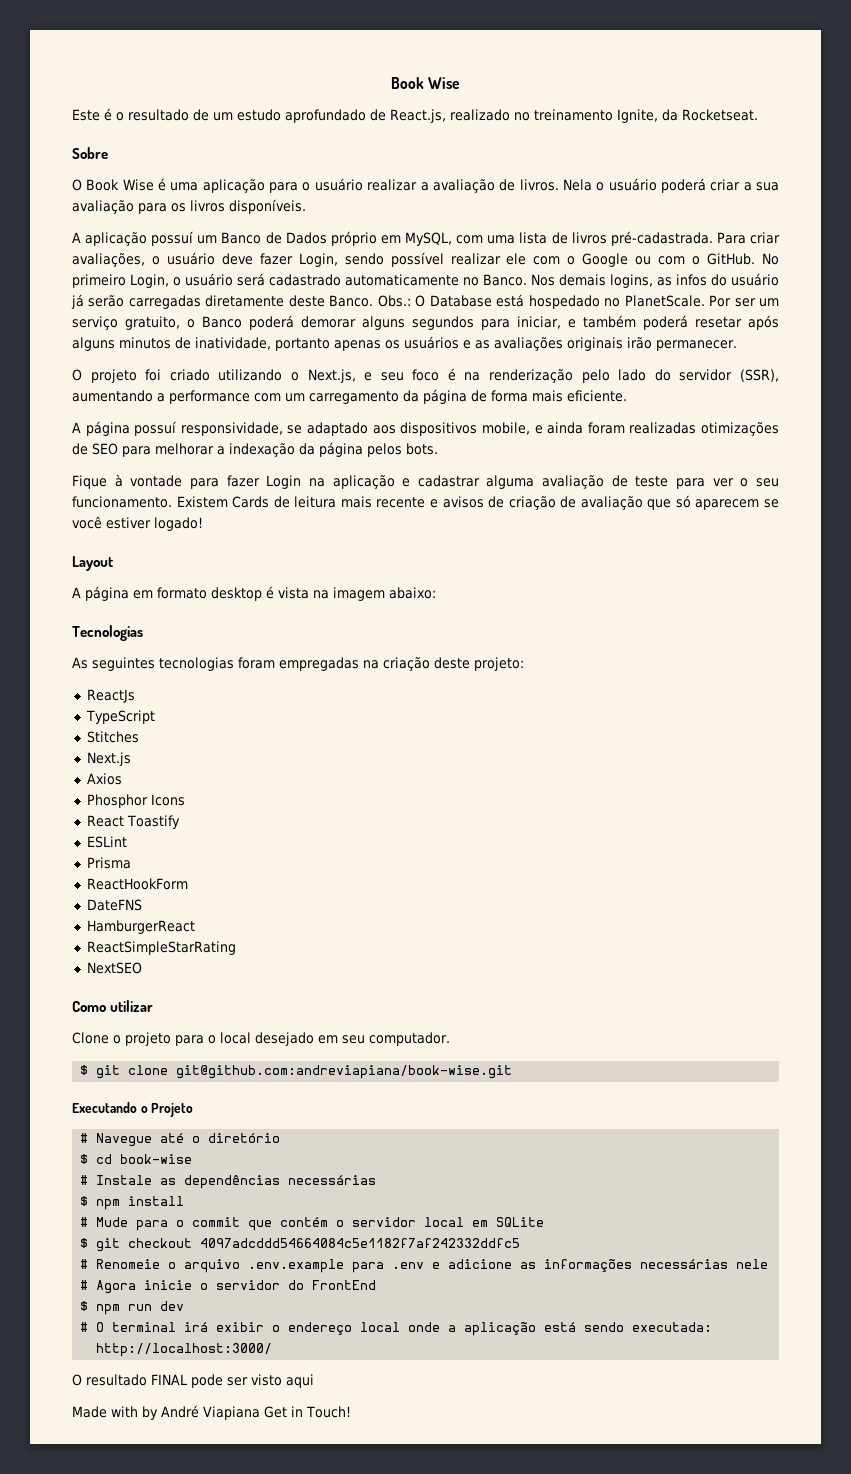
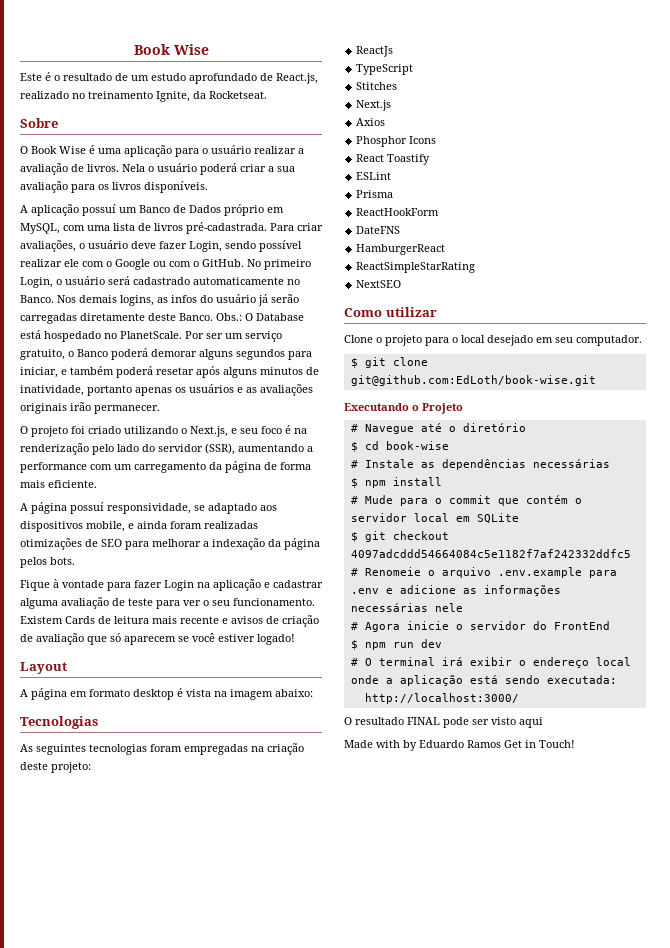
[176,1065,513,1079] git@github.com:andreviapiana/book-wise.git -> [350,375,596,386] git@github.com:EdLoth/book-wise.git
[161,1405,260,1420] André Viapiana -> [419,740,501,748] Eduardo Ramos

